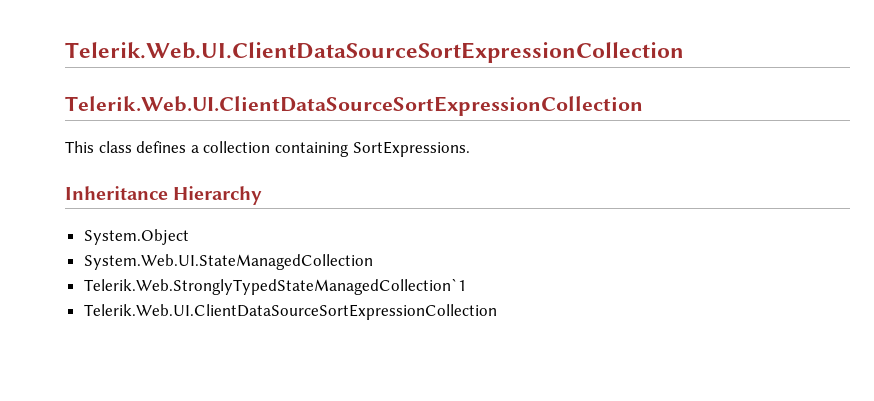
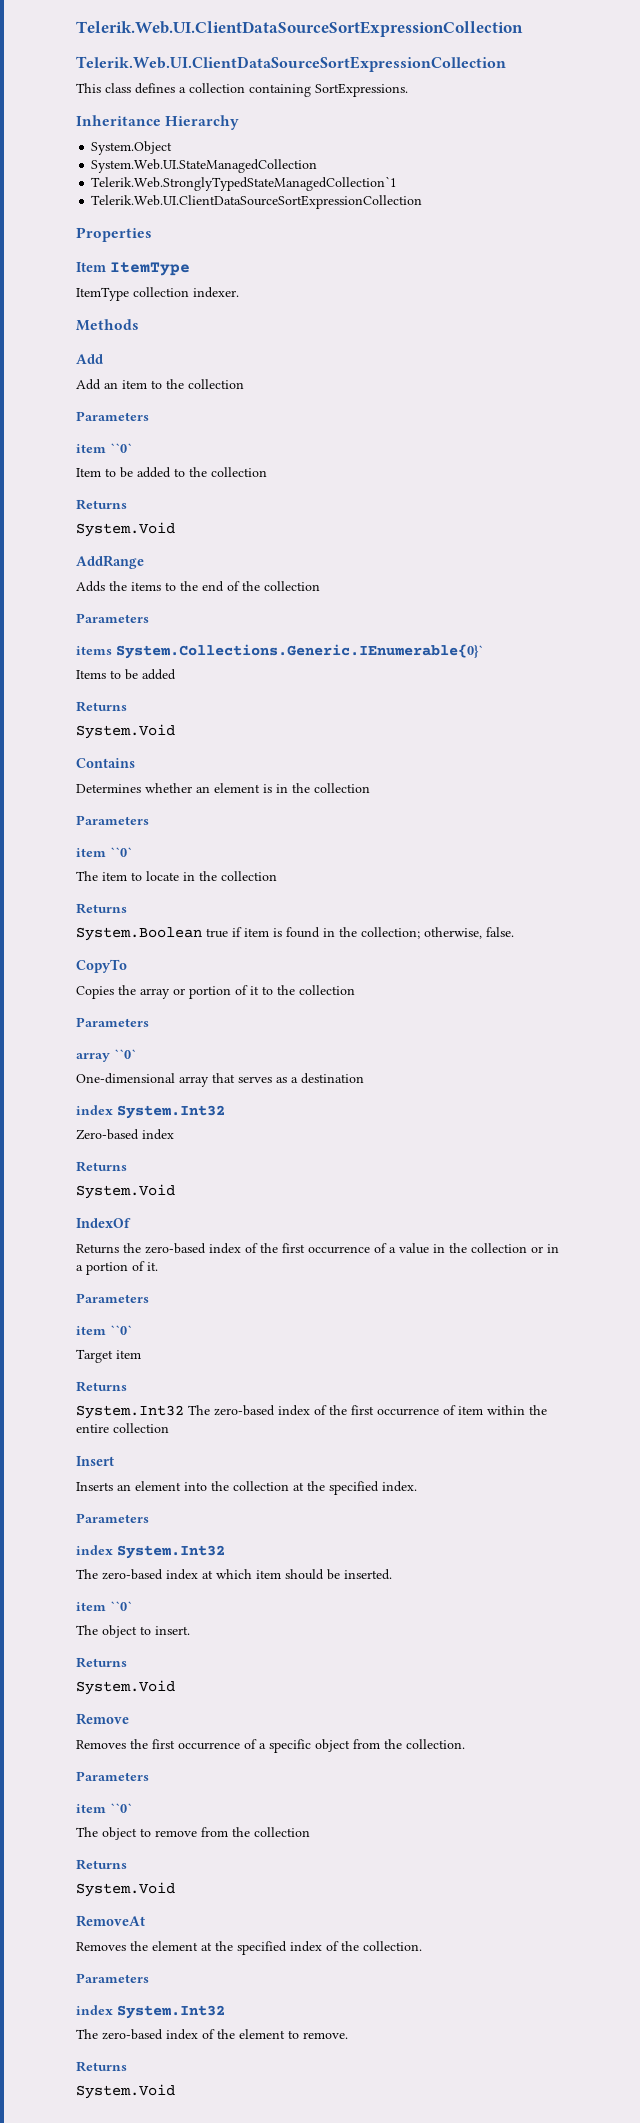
(497, 312) none -> [76,227,152,242] [76,262,190,276] [76,287,239,301] [76,319,139,331] [76,354,103,364] [76,379,244,390] [76,411,149,421] [76,443,132,453] [76,467,267,478] [76,499,127,510] [76,522,175,537] [76,555,144,569] [76,581,320,592] [76,613,149,623] [76,644,483,659] [76,669,176,680] [76,701,127,712] [76,724,175,739] [76,758,135,768] [76,783,370,793] [76,815,149,825] [76,847,132,857] [76,871,277,881] [76,903,127,914] [76,927,514,941] [76,959,127,973] [76,985,355,999] [76,1017,149,1027] [76,1049,136,1062] [76,1073,364,1087] [76,1105,225,1119] [76,1129,174,1140] [76,1161,127,1172] [76,1184,175,1199] [76,1218,131,1228] [76,1243,559,1254] [76,1261,158,1275] [76,1293,149,1303] [76,1325,132,1335] [76,1349,141,1363] [76,1381,127,1392] [76,1405,547,1419] [76,1423,169,1433] [76,1456,114,1466] [76,1481,417,1495] [76,1513,149,1523] [76,1545,225,1559] [76,1569,392,1580] [76,1601,132,1611] [76,1625,190,1638] [76,1657,127,1668] [76,1680,175,1695] [76,1713,129,1725] [76,1739,465,1753] [76,1771,149,1781] [76,1803,132,1813] [76,1827,310,1840] [76,1859,127,1870] [76,1882,175,1897] [76,1915,145,1927] [76,1941,422,1955] [76,1973,149,1983] [76,2005,225,2019] [76,2029,348,2040] [76,2061,127,2072] [76,2084,175,2099] // Properties // Item ItemType // ItemType collection indexer. // Methods // Add // Add an item to the collection // Parameters // item ``0` // Item to be added to the collection // Returns // System.Void // AddRange // Adds the items to the end of the collection // Parameters // items System.Collections.Generic.IEnumerable{0}` // Items to be added // Returns // System.Void // Contains // Determines whether an element is in the collection // Parameters // item ``0` // The item to locate in the collection // Returns // System.Boolean true if item is found in the collection; otherwise, false. // CopyTo // Copies the array or portion of it to the collection // Parameters // array ``0` // One-dimensional array that serves as a destination // index System.Int32 // Zero-based index // Returns // System.Void // IndexOf // Returns the zero-based index of the first occurrence of a value in the collection or in a portion of it. // Parameters // item ``0` // Target item // Returns // System.Int32 The zero-based index of the first occurrence of item within the entire collection // Insert // Inserts an element into the collection at the specified index. // Parameters // index System.Int32 // The zero-based index at which item should be inserted. // item ``0` // The object to insert. // Returns // System.Void // Remove // Removes the first occurrence of a specific object from the collection. // Parameters // item ``0` // The object to remove from the collection // Returns // System.Void // RemoveAt // Removes the element at the specified index of the collection. // Parameters // index System.Int32 // The zero-based index of the element to remove. // Returns // System.Void

